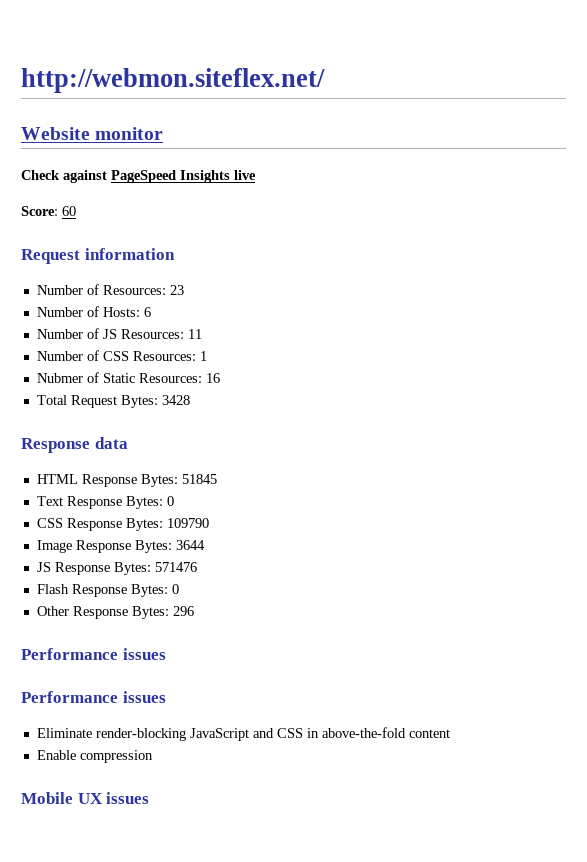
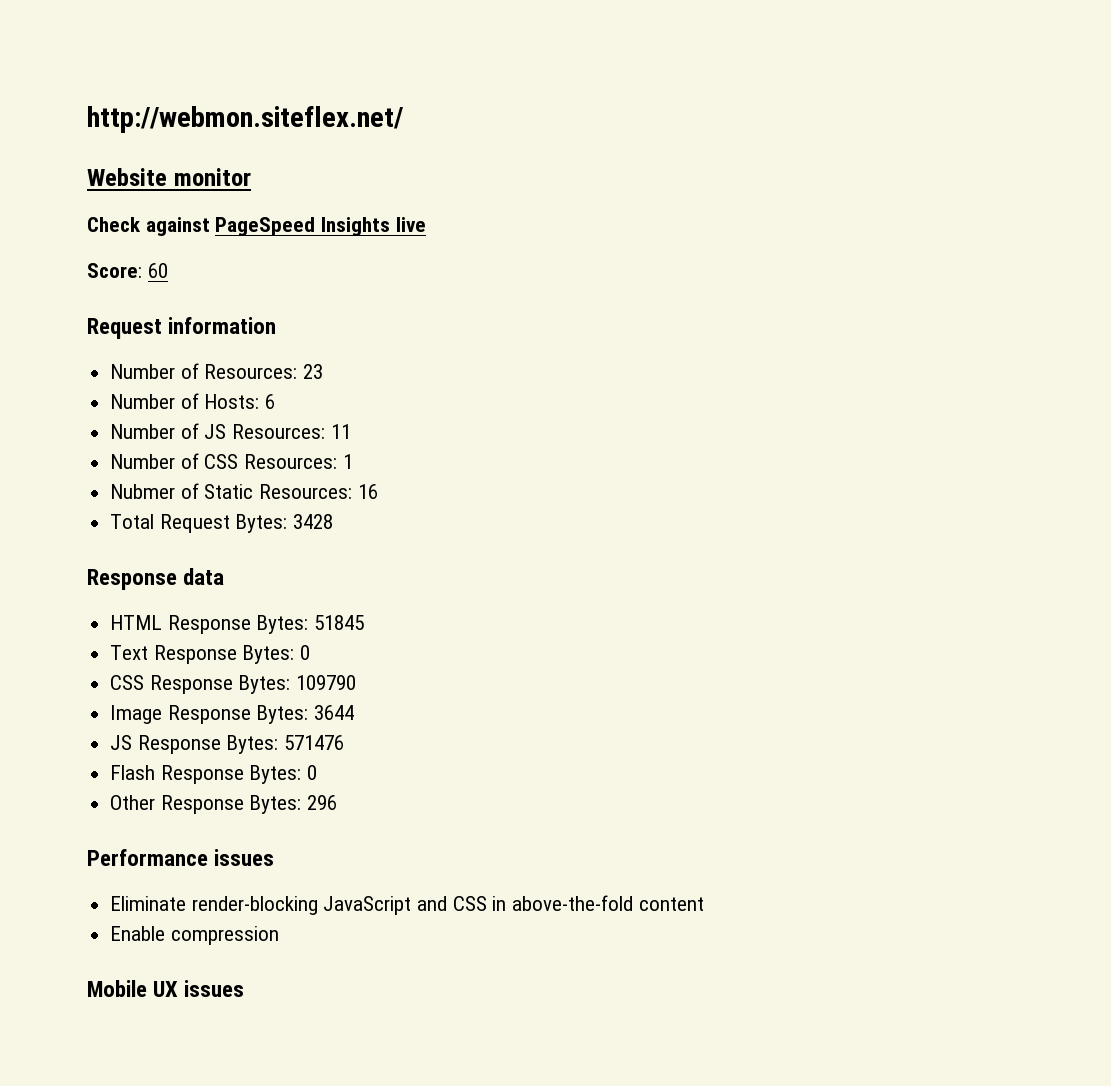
[21,691,166,703] // Performance issues -> (275, 857) none

